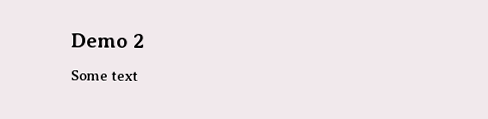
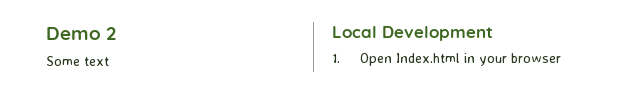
(138, 76) none -> [332,26,493,41] [332,53,561,66] // Local Development // 1. Open Index.html in your browser

